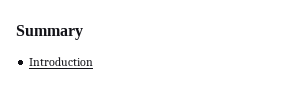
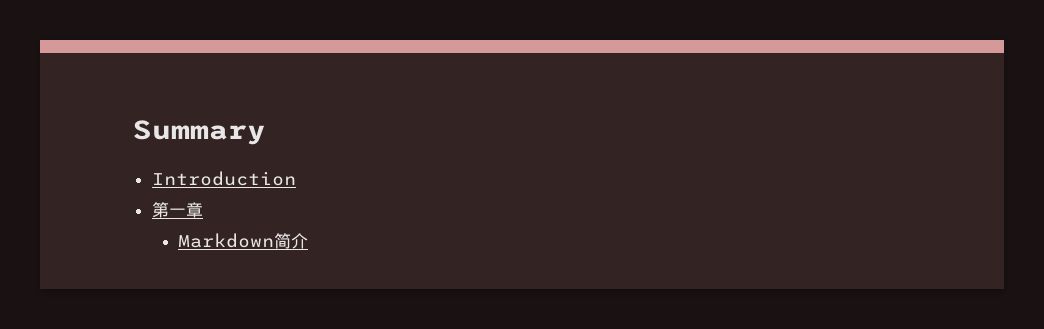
(94, 61) none -> [151,202,203,218] [178,233,309,249] // 第一章 // Markdown简介

